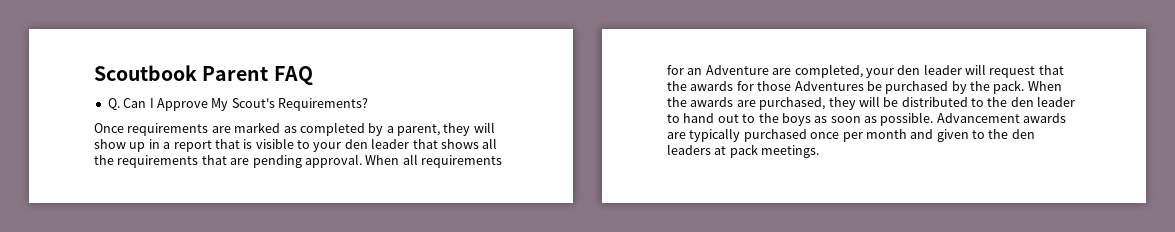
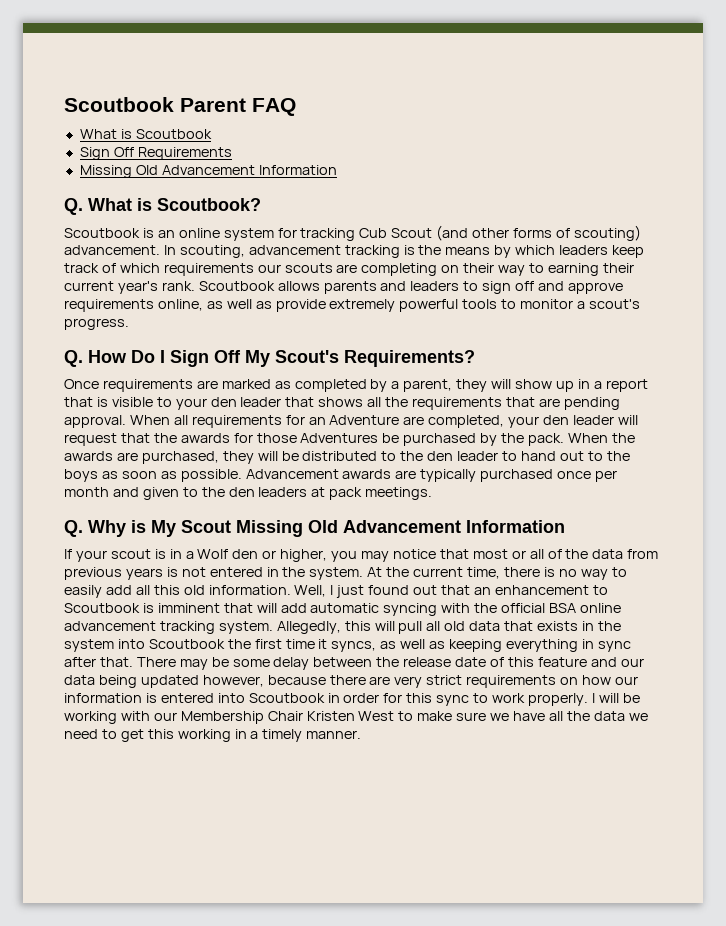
[107,98,208,111] Q. Can I Approve -> [79,129,212,139] [79,147,232,160] [79,165,337,178] [64,198,261,215] [64,225,641,241] [64,245,645,258] [64,263,634,276] [64,281,623,294] [64,299,640,312] [64,318,129,330] [64,350,241,367] What is Scoutbook // Sign Off Requirements // Missing Old Advancement Information // Q. What is Scoutbook? // Scoutbook is an online system for tracking Cub Scout (and other forms of scouting) advancement. In scouting, advancement tracking is the means by which leaders keep track of which requirements our scouts are completing on their way to earning their current year's rank. Scoutbook allows parents and leaders to sign off and approve requirements online, as well as provide extremely powerful tools to monitor a scout's progress. // Q. How Do I Sign Off
(820, 151) none -> [64,520,565,537] [64,549,659,562] [64,567,627,580] [64,585,608,598] [64,603,621,616] [64,621,621,634] [64,639,631,652] [64,657,644,670] [64,675,638,688] [64,693,640,706] [64,711,648,724] [64,729,362,742] // Q. Why is My Scout Missing Old Advancement Information // If your scout is in a Wolf den or higher, you may notice that most or all of the data from previous years is not entered in the system. At the current time, there is no way to easily add all this old information. Well, I just found out that an enhancement to Scoutbook is imminent that will add automatic syncing with the official BSA online advancement tracking system. Allegedly, this will pull all old data that exists in the system into Scoutbook the first time it syncs, as well as keeping everything in sync after that. There may be some delay between the release date of this feature and our data being updated however, because there are very strict requirements on how our information is entered into Scoutbook in order for this sync to work properly. I will be working with our Membership Chair Kristen West to make sure we have all the data we need to get this working in a timely manner.

